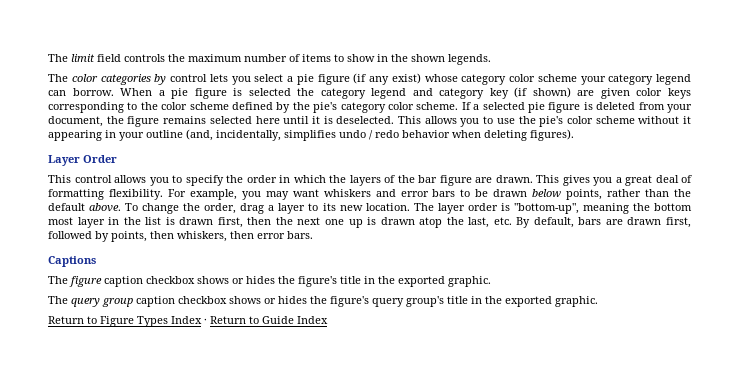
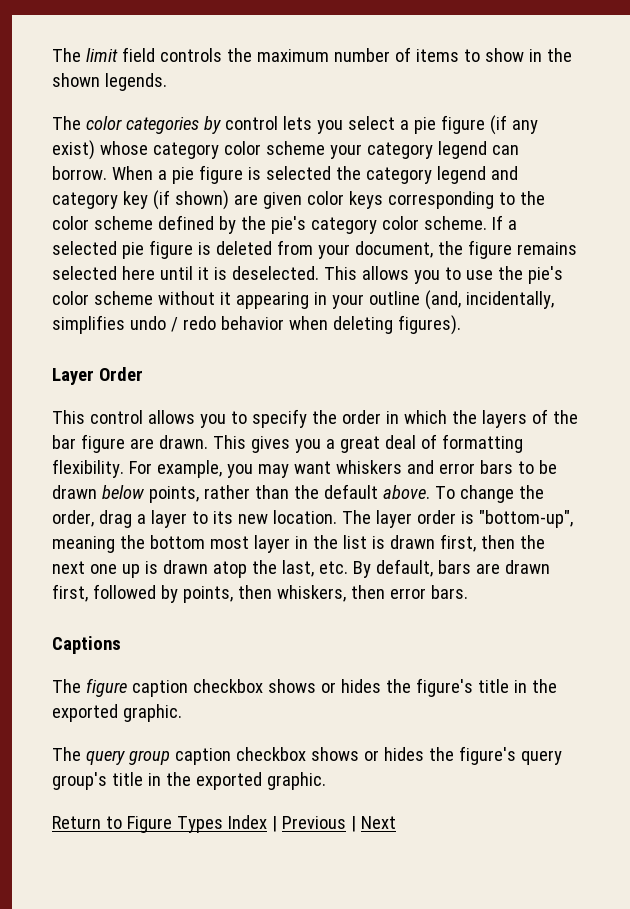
[204,316,328,324] · Return to Guide Index -> [271,816,396,832] | Previous | Next

